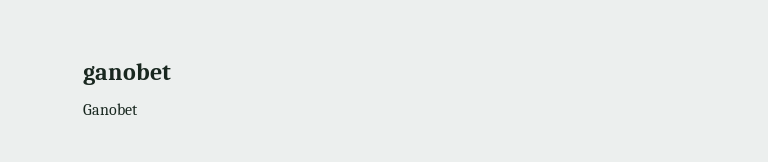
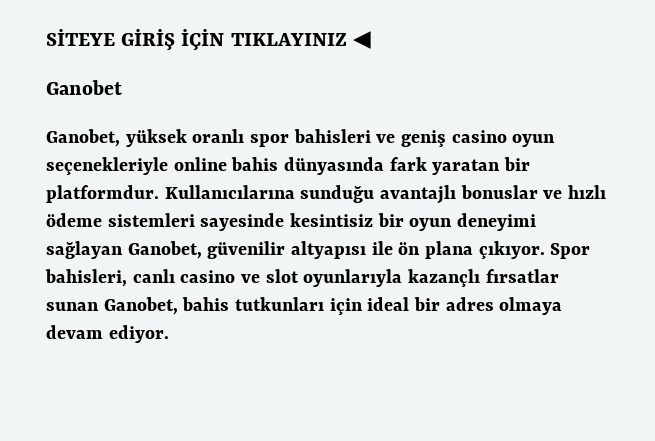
[83,63,171,85] [83,103,138,115] ganobet // Ganobet -> [46,29,371,50] [46,80,122,95] [46,129,556,147] [46,157,531,175] [46,185,607,204] [46,213,537,231] [46,241,591,259] [45,269,559,287] [46,297,563,315] [46,325,169,343] SİTEYE GİRİŞ İÇİN TIKLAYINIZ ◀ // Ganobet // Ganobet, yüksek oranlı spor bahisleri ve geniş casino oyun seçenekleriyle online bahis dünyasında fark yaratan bir platformdur. Kullanıcılarına sunduğu avantajlı bonuslar ve hızlı ödeme sistemleri sayesinde kesintisiz bir oyun deneyimi sağlayan Ganobet, güvenilir altyapısı ile ön plana çıkıyor. Spor bahisleri, canlı casino ve slot oyunlarıyla kazançlı fırsatlar sunan Ganobet, bahis tutkunları için ideal bir adres olmaya devam ediyor.

